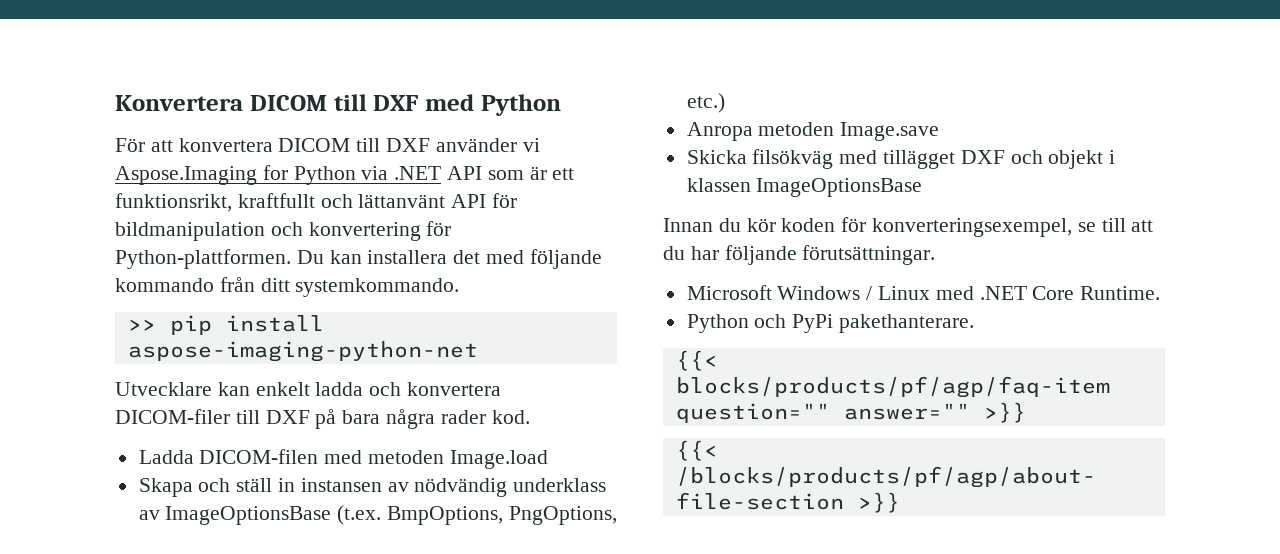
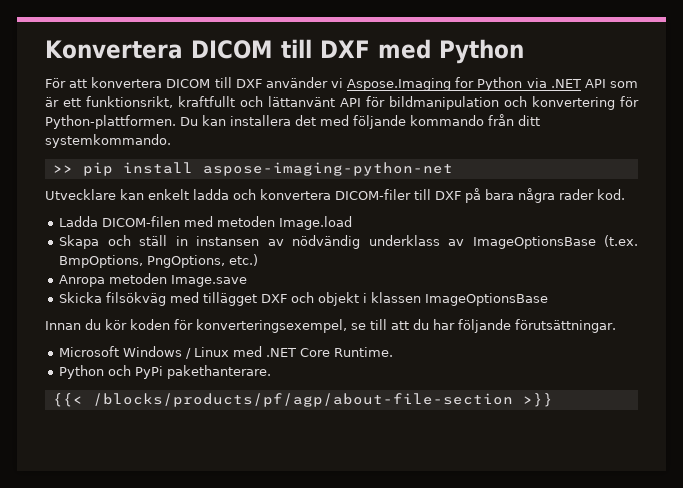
[675,350,718,371] [675,376,1110,398] [675,402,1026,423] // {{< blocks/products/pf/agp/faq-item question="" answer="" >}} -> (272, 372) none

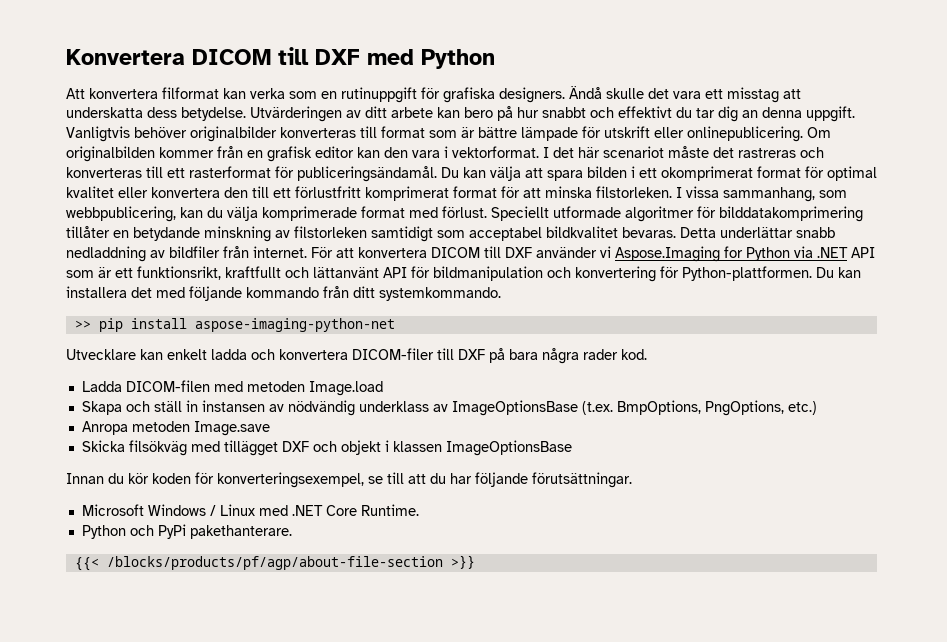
(524, 51) none -> [66,86,801,103] [66,106,855,122] [66,126,831,142] [66,146,824,162] [66,166,877,182] [66,186,847,202] [66,206,863,222] [66,226,835,242] [66,246,307,262] Att konvertera filformat kan verka som en rutinuppgift för grafiska designers. Ändå skulle det vara ett misstag att underskatta dess betydelse. Utvärderingen av ditt arbete kan bero på hur snabbt och effektivt du tar dig an denna uppgift. Vanligtvis behöver originalbilder konverteras till format som är bättre lämpade för utskrift eller onlinepublicering. Om originalbilden kommer från en grafisk editor kan den vara i vektorformat. I det här scenariot måste det rastreras och konverteras till ett rasterformat för publiceringsändamål. Du kan välja att spara bilden i ett okomprimerat format för optimal kvalitet eller konvertera den till ett förlustfritt komprimerat format för att minska filstorleken. I vissa sammanhang, som webbpublicering, kan du välja komprimerade format med förlust. Speciellt utformade algoritmer för bilddatakomprimering tillåter en betydande minskning av filstorleken samtidigt som acceptabel bildkvalitet bevaras. Detta underlättar snabb nedladdning av bildfiler från internet.

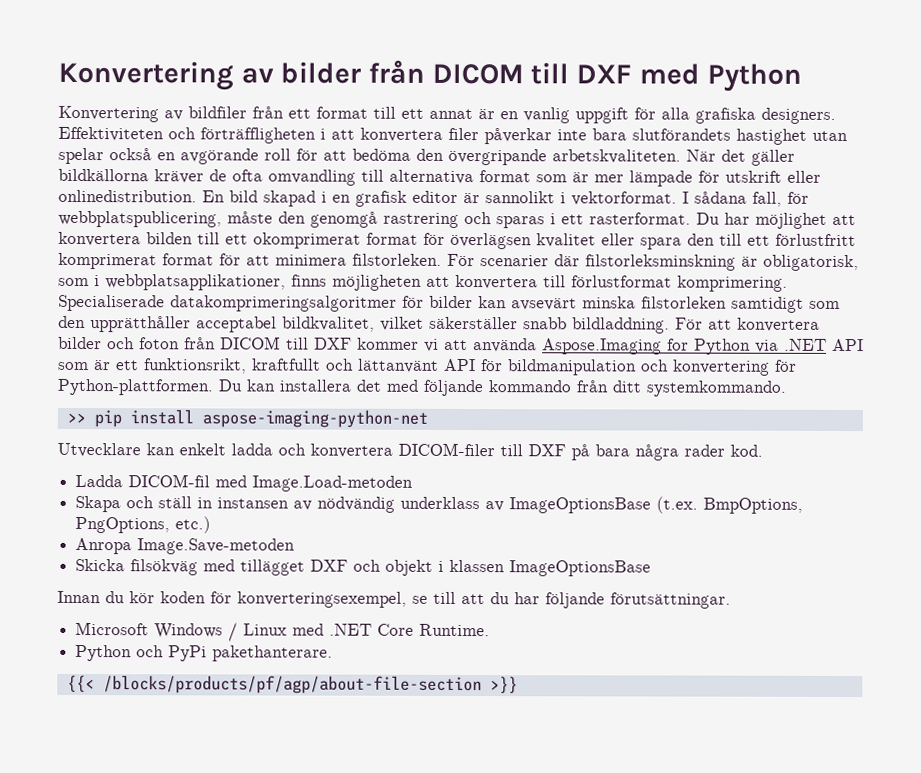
[66,49,185,65] Konvertera -> [58,59,426,91] Konvertering av bilder från
[66,86,801,103] [66,106,855,122] [66,126,377,142] Att konvertera filformat kan verka som en rutinuppgift för grafiska designers. Ändå skulle det vara ett misstag att underskatta dess betydelse. Utvärderingen av ditt arbete kan bero på hur snabbt och effektivt du tar dig an denna uppgift. Vanligtvis behöver originalbilder konverteras till -> [58,105,836,124] [58,126,848,145] [58,147,795,166] [58,168,474,186] Konvertering av bildfiler från ett format till ett annat är en vanlig uppgift för alla grafiska designers. Effektiviteten och förträffligheten i att konvertera filer påverkar inte bara slutförandets hastighet utan spelar också en avgörande roll för att bedöma den övergripande arbetskvaliteten. När det gäller bildkällorna kräver de ofta omvandling till alternativa
[478,127,517,138] bättre -> [594,174,624,183] mer
[687,126,831,142] [66,146,824,162] [66,166,635,182] onlinepublicering. Om originalbilden kommer från en grafisk editor kan den vara i vektorformat. I det här scenariot måste det rastreras och konverteras till ett rasterformat för publiceringsändamål. Du kan välja att spara bilden i -> [58,189,809,207] [58,210,856,229] [58,231,220,247] onlinedistribution. En bild skapad i en grafisk editor är sannolikt i vektorformat. I sådana fall, för webbplatspublicering, måste den genomgå rastrering och sparas i ett rasterformat. Du har möjlighet att konvertera bilden till
[827,166,877,181] optimal -> [450,232,532,250] överlägsen
[151,187,220,198] konvertera -> [640,237,682,250] spara
[545,186,847,202] [66,206,863,222] [66,226,835,242] [66,246,611,262] minska filstorleken. I vissa sammanhang, som webbpublicering, kan du välja komprimerade format med förlust. Speciellt utformade algoritmer för bilddatakomprimering tillåter en betydande minskning av filstorleken samtidigt som acceptabel bildkvalitet bevaras. Detta underlättar snabb nedladdning av bildfiler från internet. För att konvertera DICOM till DXF använder vi -> [275,253,859,272] [58,274,788,292] [58,294,840,313] [58,315,820,334] [58,336,537,353] minimera filstorleken. För scenarier där filstorleksminskning är obligatorisk, som i webbplatsapplikationer, finns möjligheten att konvertera till förlustformat komprimering. Specialiserade datakomprimeringsalgoritmer för bilder kan avsevärt minska filstorleken samtidigt som den upprätthåller acceptabel bildkvalitet, vilket säkerställer snabb bildladdning. För att konvertera bilder och foton från DICOM till DXF kommer vi att använda
[125,380,383,396] DICOM-filen med metoden Image.load -> [128,474,414,492] DICOM-fil med Image.Load-metoden
[131,421,270,436] metoden Image.save -> [137,538,296,555] Image.Save-metoden

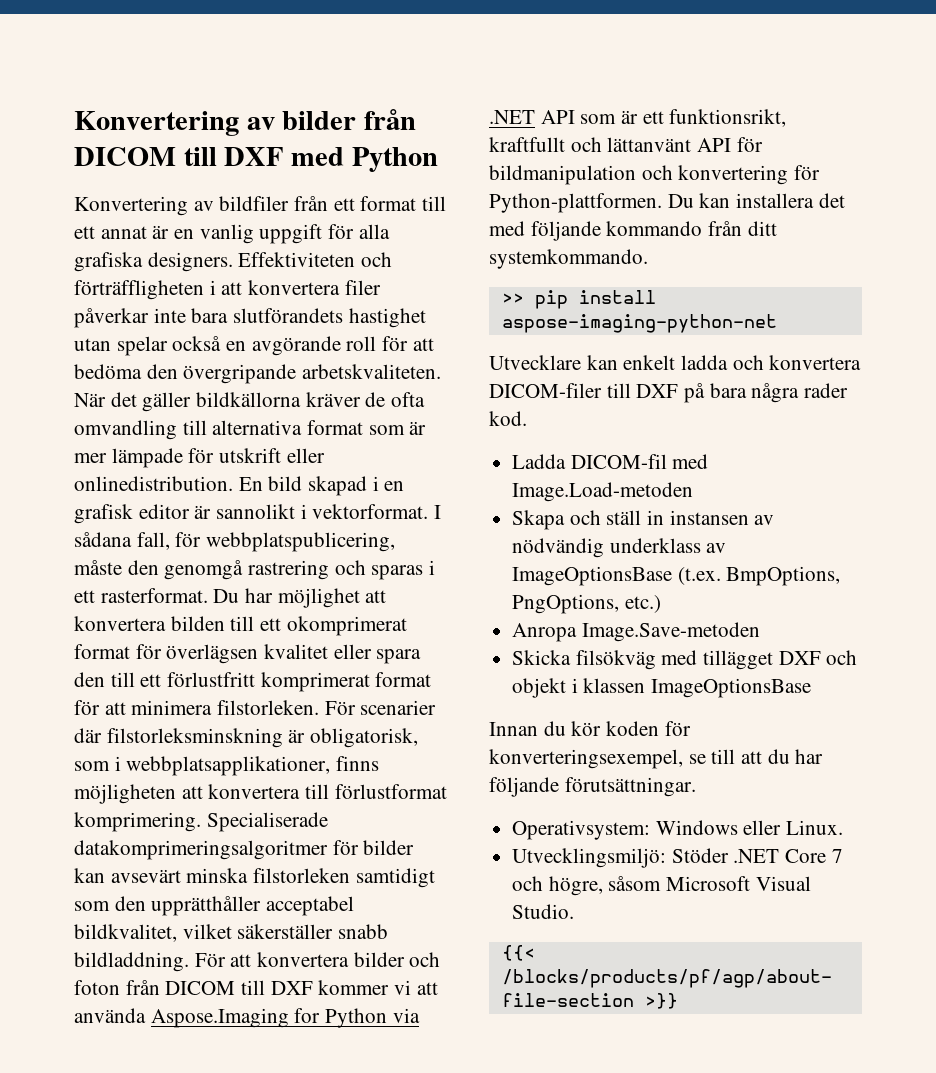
[75,621,491,642] [75,644,334,662] Microsoft Windows / Linux med .NET Core Runtime. // Python och PyPi pakethanterare. -> [512,820,844,840] [512,848,843,868] [512,876,811,896] [512,904,575,919] Operativsystem: Windows eller Linux. // Utvecklingsmiljö: Stöder .NET Core 7 och högre, såsom Microsoft Visual Studio.

